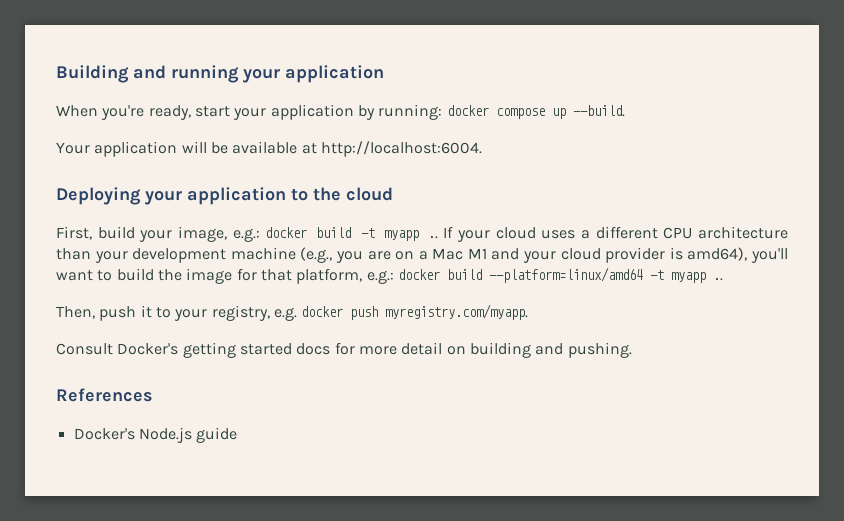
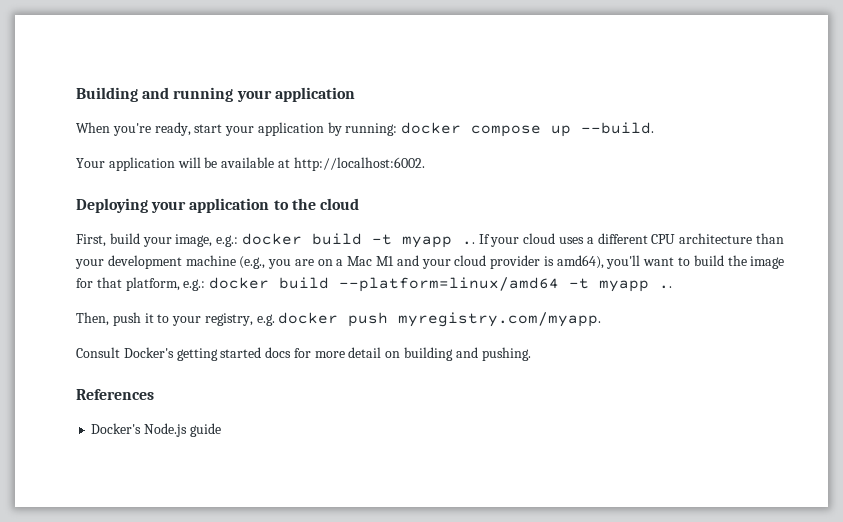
[320,141,482,157] http://localhost:6004. -> [293,157,425,171] http://localhost:6002.

